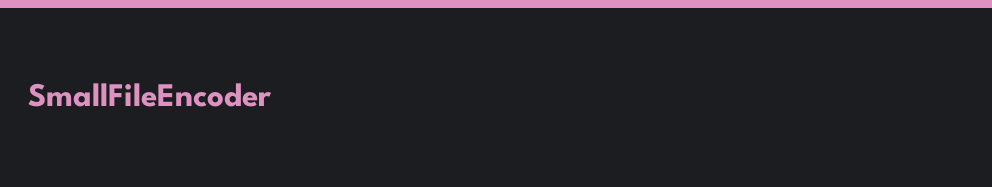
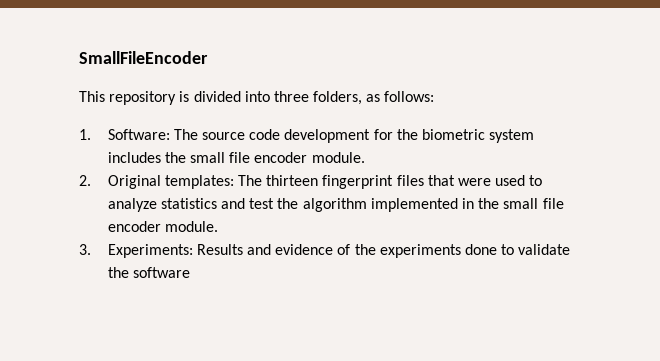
(272, 95) none -> [79,91,435,105] [79,129,535,143] [107,152,365,163] [79,175,543,189] [107,198,564,212] [107,221,218,232] [79,244,571,258] [107,267,190,278] // This repository is divided into three folders, as follows: // 1. Software: The source code development for the biometric system includes the small file encoder module. // 2. Original templates: The thirteen fingerprint files that were used to analyze statistics and test the algorithm implemented in the small file encoder module. // 3. Experiments: Results and evidence of the experiments done to validate the software

